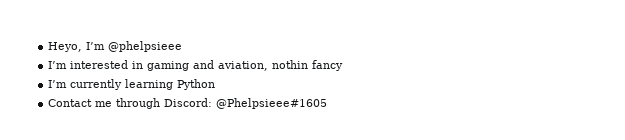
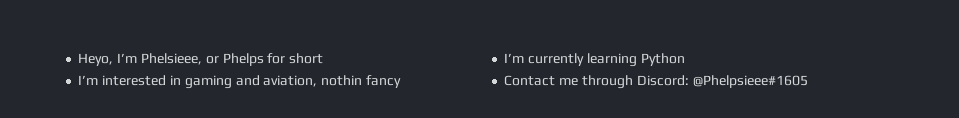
[108,41,183,52] @phelpsieee -> [140,53,324,66] Phelsieee, or Phelps for short

